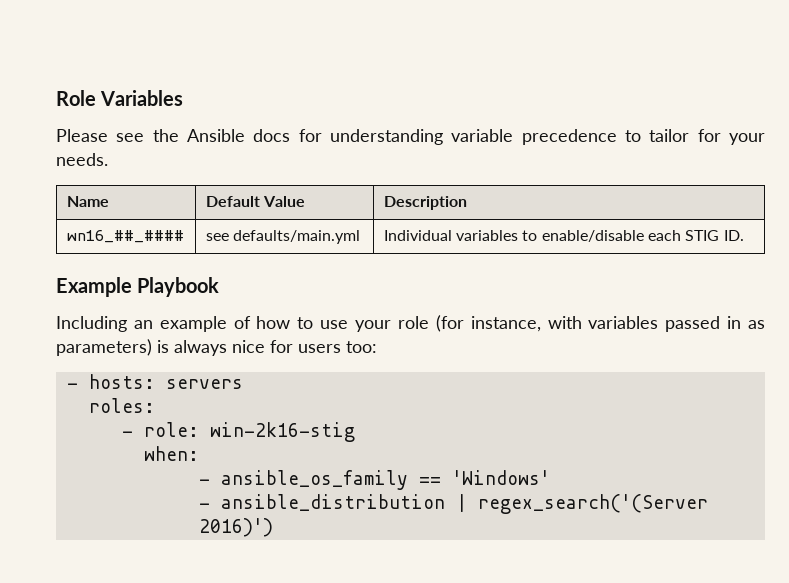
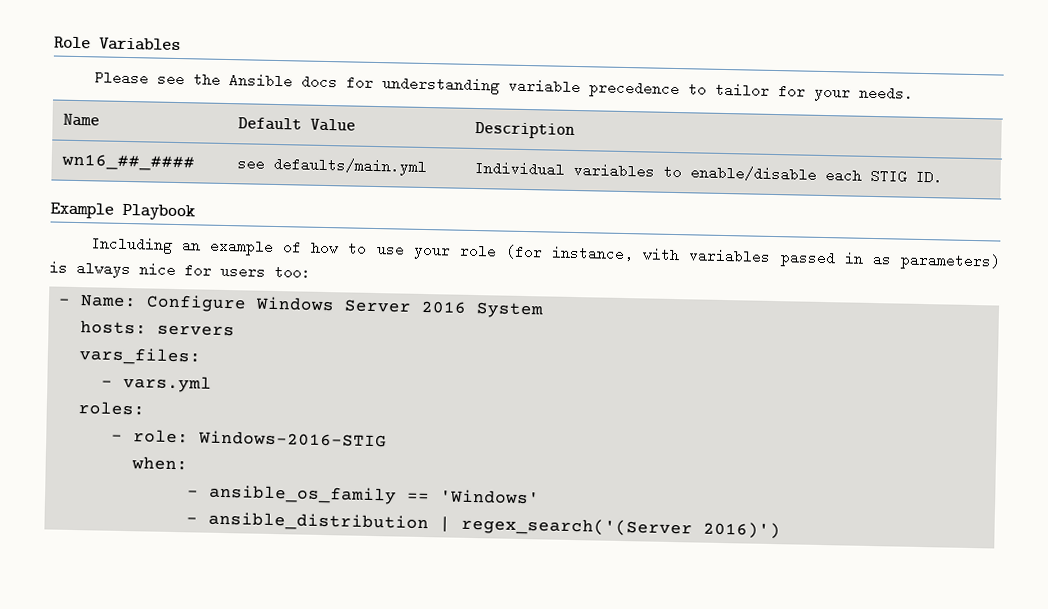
(78, 386) none -> [79,294,544,319] Name: Configure Windows Server 2016 System //
(243, 384) none -> [78,347,202,366] [100,374,212,393] // vars_files: // - vars.yml
[209,422,355,442] win-2k16-stig -> [197,430,387,448] Windows-2016-STIG

